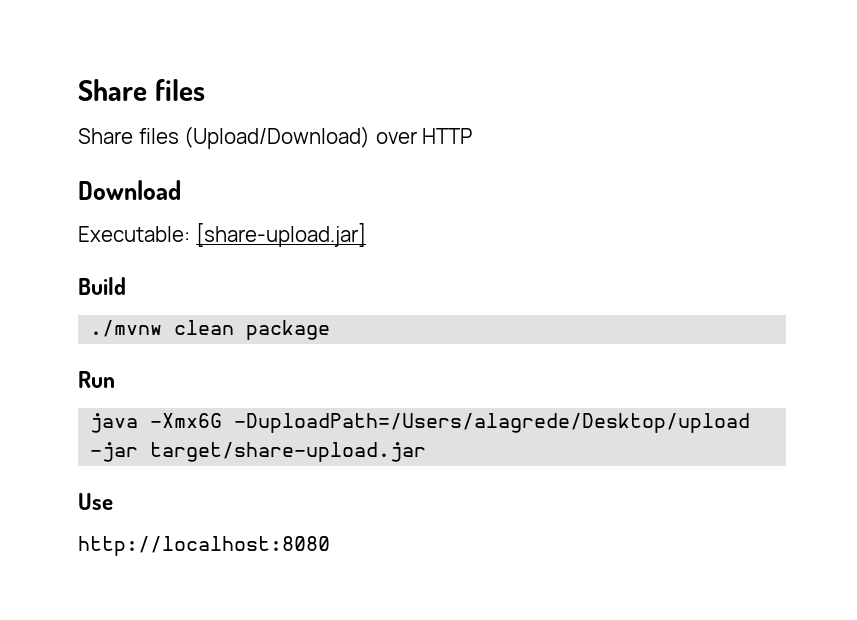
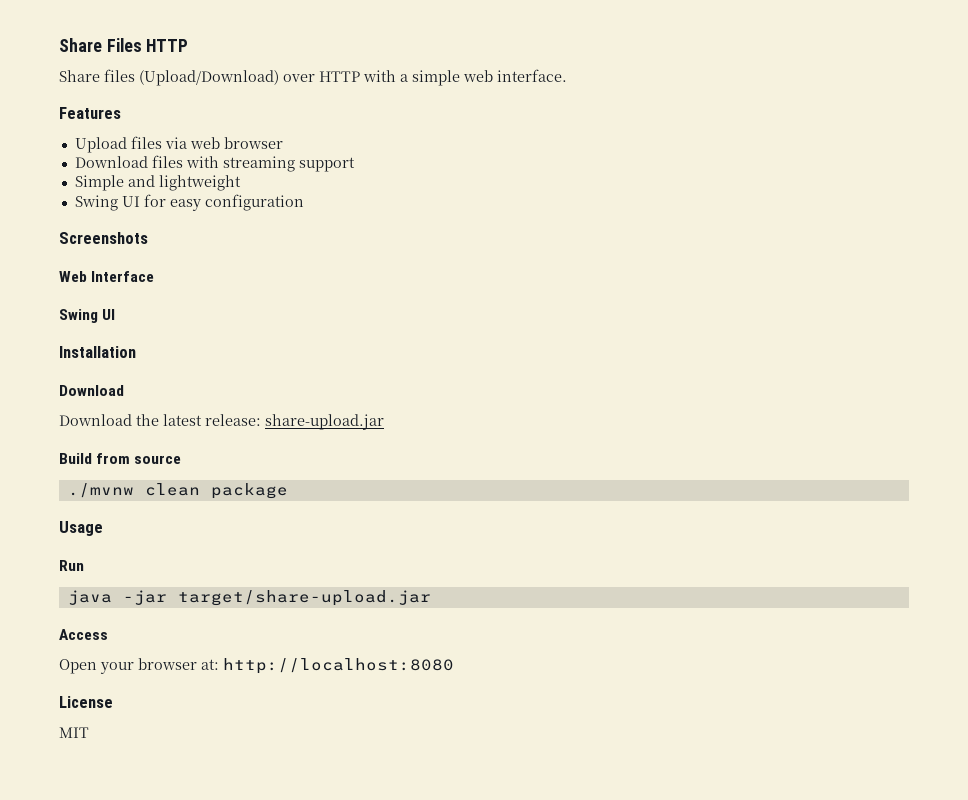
[78,79,205,101] Share files -> [59,38,189,52] Share Files HTTP
[78,180,181,200] [78,223,366,247] // Download // Executable: [share-upload.jar] -> [363,69,567,86] [59,107,121,119] [74,136,283,153] [74,155,355,172] [74,175,241,191] [74,194,304,211] [59,232,148,244] [59,271,155,282] [59,309,116,323] [59,346,136,358] [59,385,124,396] [59,414,384,430] with a simple web interface. // Features // Upload files via web browser // Download files with streaming support // Simple and lightweight // Swing UI for easy configuration // Screenshots // Web Interface // Swing UI // Installation // Download // Download the latest release: share-upload.jar
(126, 286) none -> [96,453,182,464] from source
(331, 330) none -> [59,521,103,536] // Usage
[150,413,751,433] -Xmx6G -DuploadPath=/Users/alagrede/Desktop/upload -> (112, 597) none
[78,493,113,510] Use // -> [59,629,108,640] [59,658,219,674] Access // Open your browser at:
(330, 546) none -> [59,696,113,708] [59,727,89,738] // License // MIT

